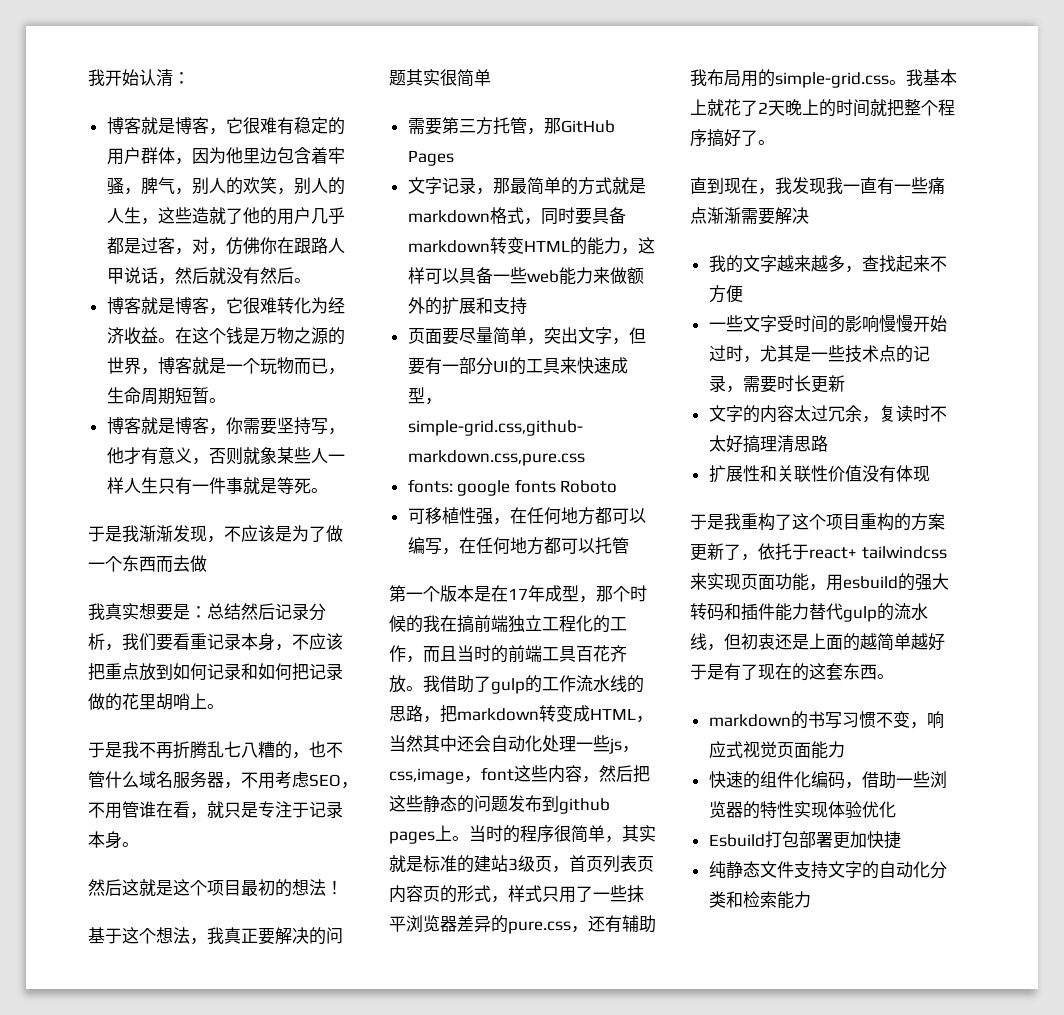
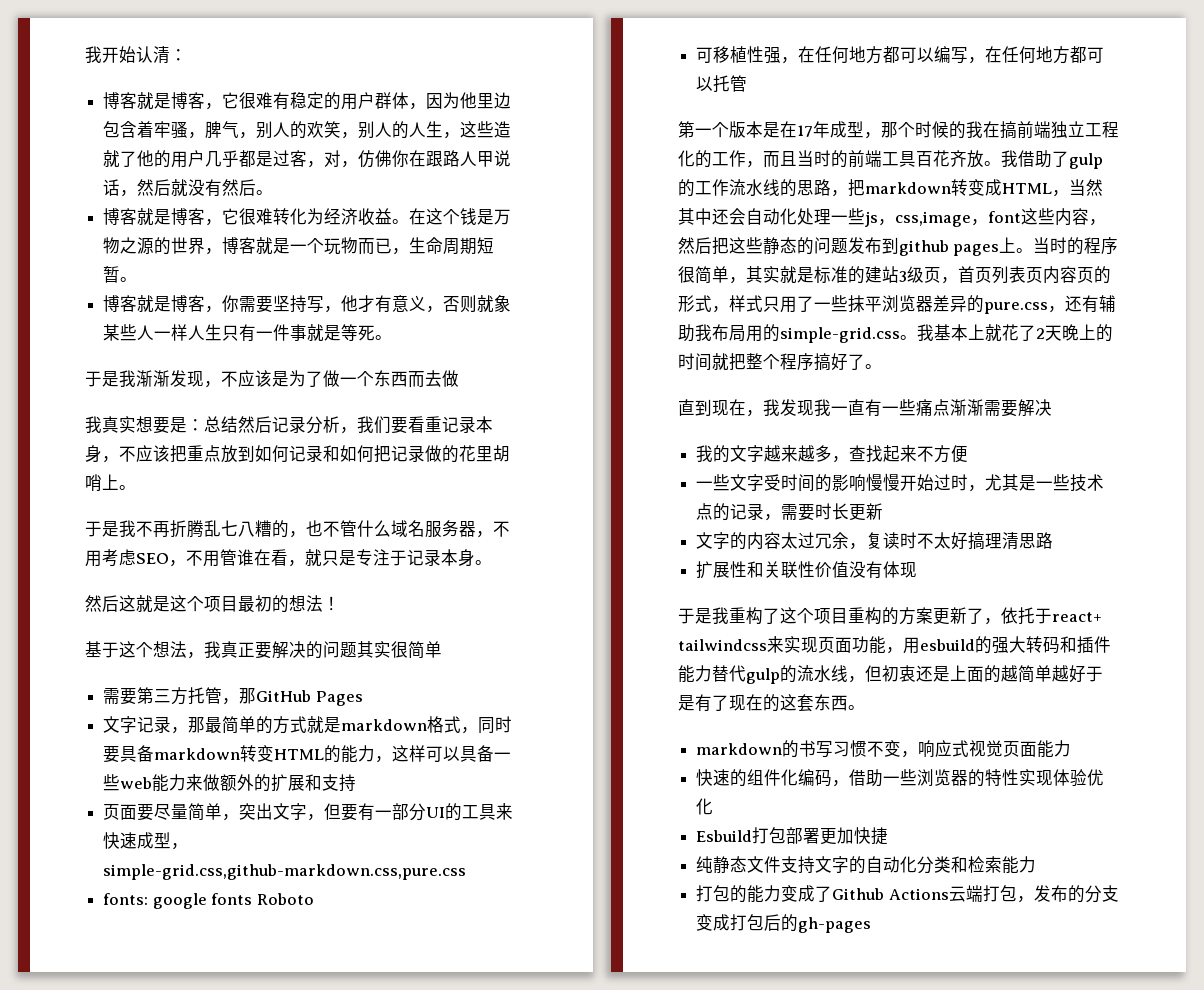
(811, 899) none -> [696,885,1119,903] [696,914,872,933] // 打包的能力变成了Github Actions云端打包，发布的分支变成打包后的gh-pages

